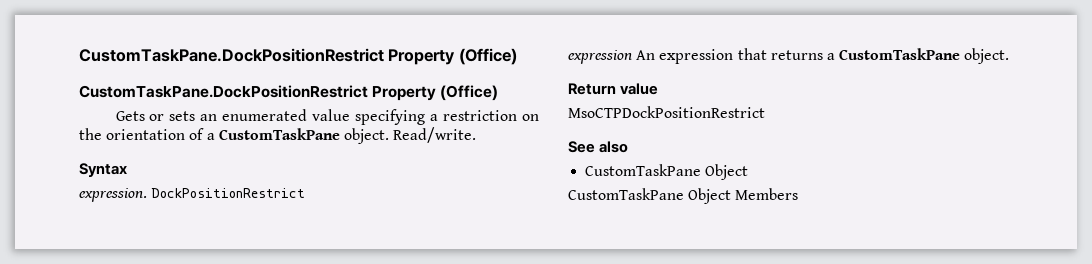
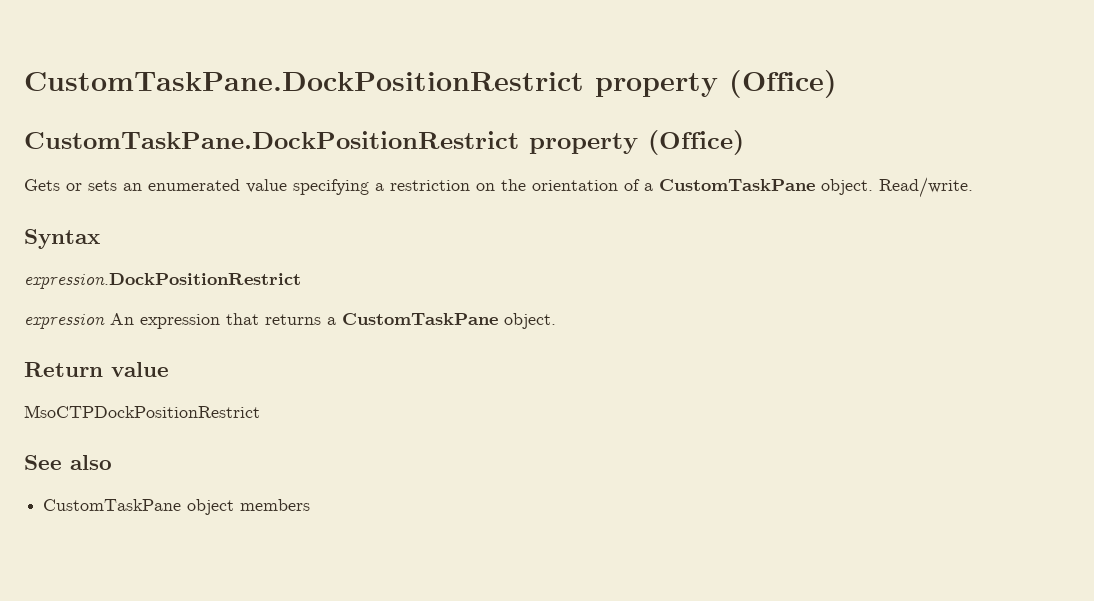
[79,48,456,65] CustomTaskPane.DockPositionRestrict Property -> [24,72,718,97] CustomTaskPane.DockPositionRestrict property
[372,86,437,101] Property -> [529,133,638,154] property
[79,188,306,202] expression. DockPositionRestrict -> [24,273,301,289] expression.DockPositionRestrict
[705,164,749,180] [568,188,799,204] Object // CustomTaskPane Object Members -> [187,499,311,515] object members

